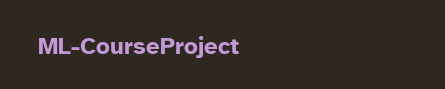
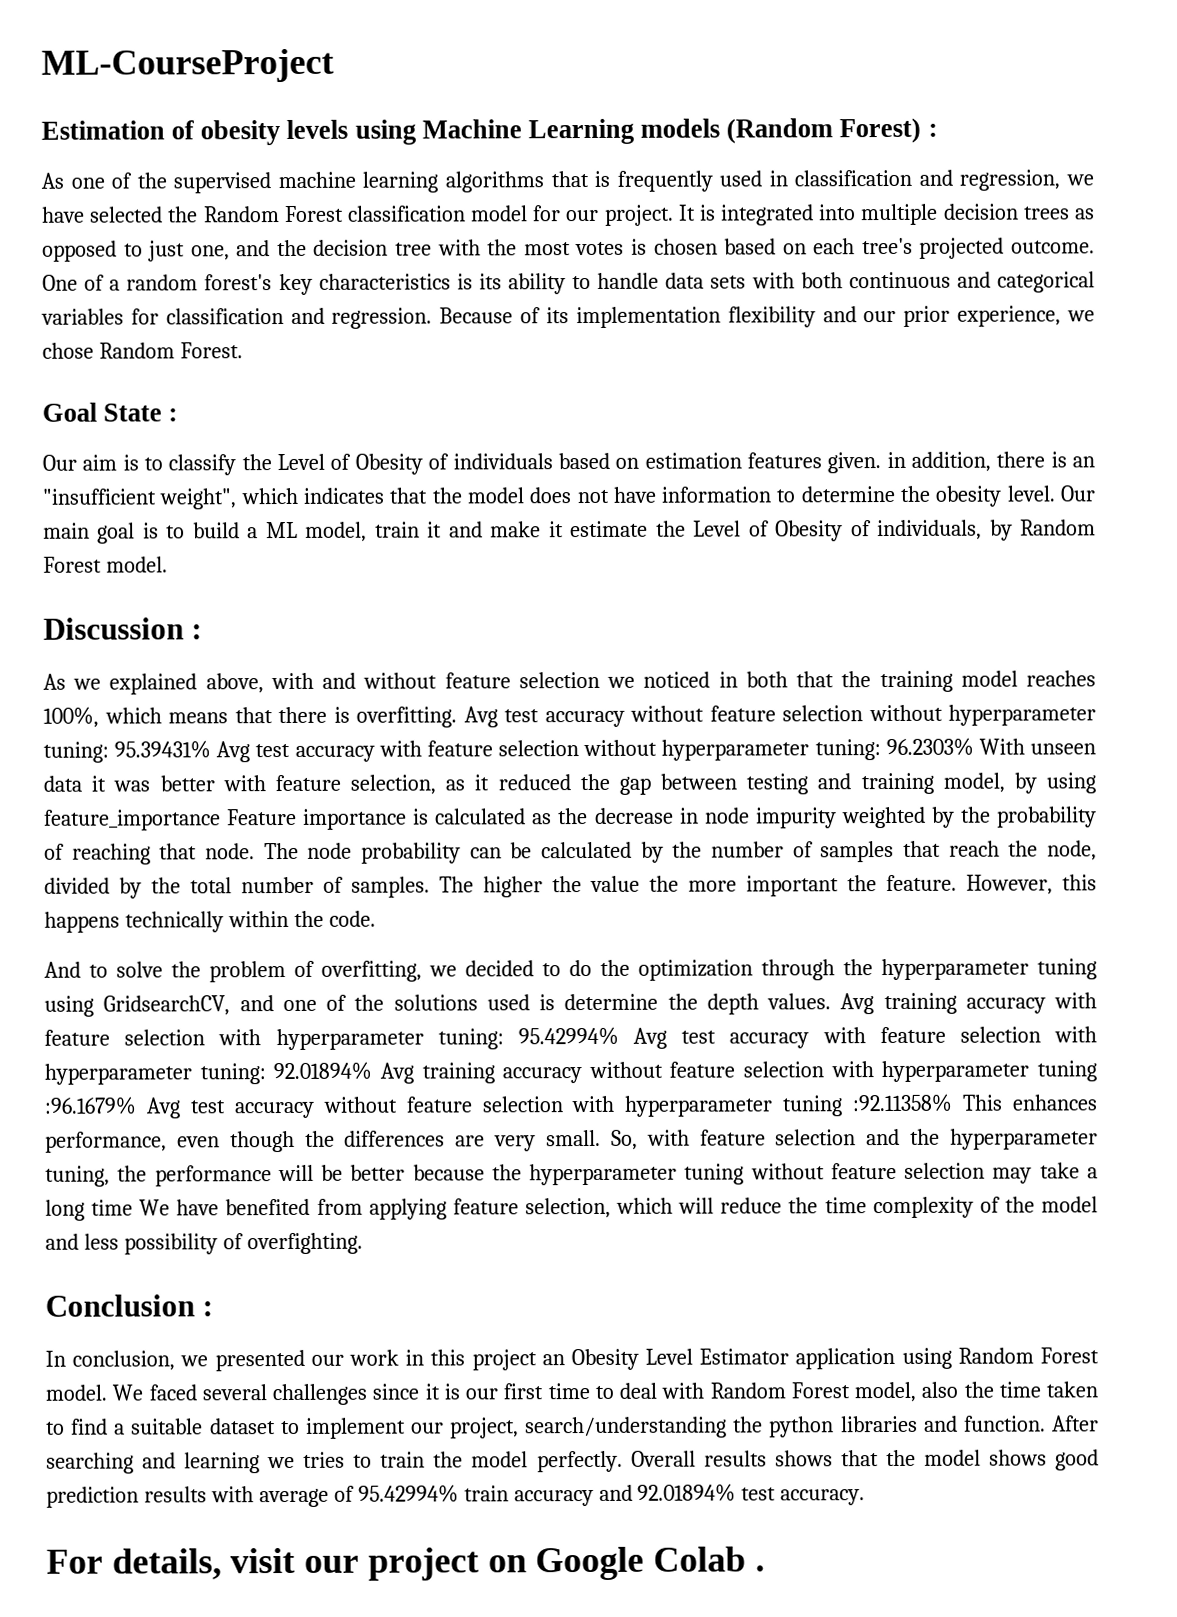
(239, 47) none -> [41,117,938,146] [41,169,1094,194] [42,203,1095,226] [42,237,1095,262] [42,271,1095,296] [41,305,1095,329] [42,342,243,359] [42,402,179,422] [42,451,1096,476] [42,485,1095,510] [43,519,1096,544] [43,556,168,573] [43,617,203,640] [43,670,1097,695] [43,704,1096,728] [43,737,1097,763] [43,772,1096,795] [44,806,1097,831] [44,840,1097,865] [44,874,1097,899] [44,910,376,933] [44,958,1097,983] [44,992,1097,1017] [44,1026,1097,1051] [44,1060,1097,1085] [44,1093,1098,1119] [45,1128,1098,1153] [45,1162,1098,1187] [45,1196,1098,1221] [45,1232,363,1255] [45,1294,214,1317] [45,1347,1099,1372] [45,1381,1098,1406] [46,1415,1099,1439] [46,1449,1099,1474] [46,1483,866,1508] [46,1546,765,1581] // Estimation of obesity levels using Machine Learning models (Random Forest) : // As one of the supervised machine learning algorithms that is frequently used in classification and regression, we have selected the Random Forest classification model for our project. It is integrated into multiple decision trees as opposed to just one, and the decision tree with the most votes is chosen based on each tree's projected outcome. One of a random forest's key characteristics is its ability to handle data sets with both continuous and categorical variables for classification and regression. Because of its implementation flexibility and our prior experience, we chose Random Forest. // Goal State : // Our aim is to classify the Level of Obesity of individuals based on estimation features given. in addition, there is an "insufficient weight", which indicates that the model does not have information to determine the obesity level. Our main goal is to build a ML model, train it and make it estimate the Level of Obesity of individuals, by Random Forest model. // Discussion : // As we explained above, with and without feature selection we noticed in both that the training model reaches 100%, which means that there is overfitting. Avg test accuracy without feature selection without hyperparameter tuning: 95.39431% Avg test accuracy with feature selection without hyperparameter tuning: 96.2303% With unseen data it was better with feature selection, as it reduced the gap between testing and training model, by using feature_importance Feature importance is calculated as the decrease in node impurity weighted by the probability of reaching that node. The node probability can be calculated by the number of samples that reach the node, divided by the total number of samples. The higher the value the more important the feature. However, this happens technically within the code. // And to solve the problem of overfitting, we decided to do the optimization through the hyperparameter tuning using GridsearchCV, and one of the solutions used is determine the depth values. Avg training accuracy with feature selection with hyperparameter tuning: 95.42994% Avg test accuracy with feature selection with hyperparameter tuning: 92.01894% Avg training accuracy without feature selection with hyperparameter tuning :96.1679% Avg test accuracy without feature selection with hyperparameter tuning :92.11358% This enhances performance, even though the differences are very small. So, with feature selection and the hyperparameter tuning, the performance will be better because the hyperparameter tuning without feature selection may take a long time We have benefited from applying feature selection, which will reduce the time complexity of the model and less possibility of overfighting. // Conclusion : // In conclusion, we presented our work in this project an Obesity Level Estimator application using Random Forest model. We faced several challenges since it is our first time to deal with Random Forest model, also the time taken to find a suitable dataset to implement our project, search/understanding the python libraries and function. After searching and learning we tries to train the model perfectly. Overall results shows that the model shows good prediction results with average of 95.42994% train accuracy and 92.01894% test accuracy. // For details, visit our project on Google Colab .

